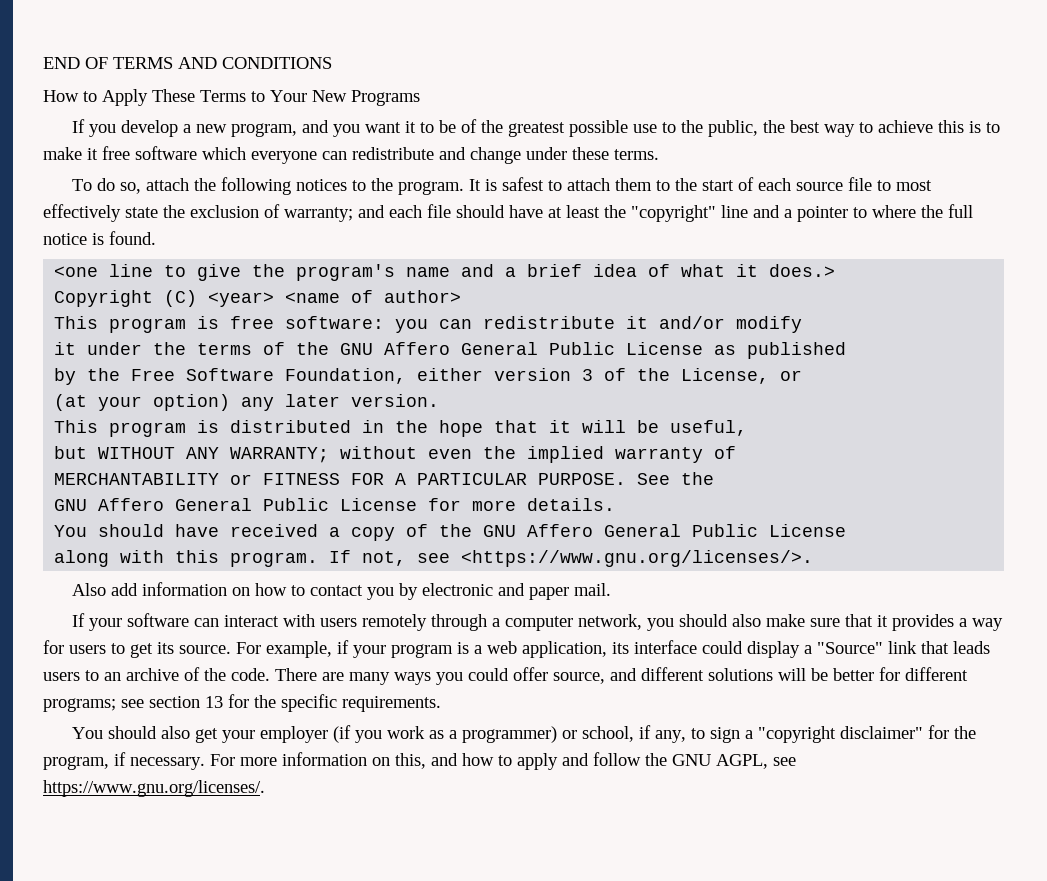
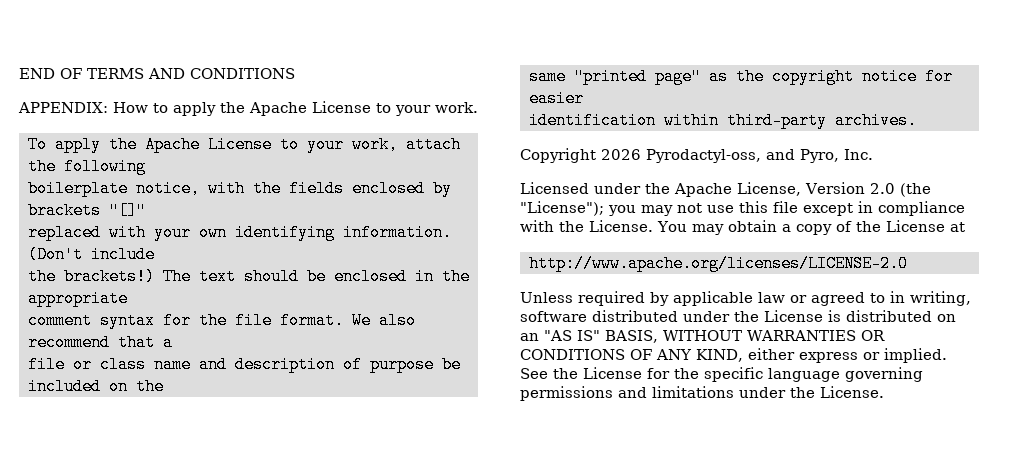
(332, 63) none -> [18,102,108,113] APPENDIX:
[102,89,420,106] [72,119,1001,137] [43,146,659,164] [72,177,933,195] [43,204,973,222] [43,231,156,245] [54,264,836,281] [54,290,462,307] [54,316,803,333] [54,342,847,359] [54,368,803,385] [54,394,440,411] [54,420,748,437] [54,446,737,463] [54,472,715,485] [54,498,616,511] [54,524,847,541] [54,550,814,567] [72,582,612,600] [72,613,1004,631] [43,640,990,658] [43,667,968,685] [43,694,441,712] [72,725,977,743] [43,752,796,770] [43,780,265,797] Apply These Terms to Your New Programs // If you develop a new program, and you want it to be of the greatest possible use to the public, the best way to achieve this is to make it free software which everyone can redistribute and change under these terms. // To do so, attach the following notices to the program. It is safest to attach them to the start of each source file to most effectively state the exclusion of warranty; and each file should have at least the "copyright" line and a pointer to where the full notice is found. // <one line to give the program's name and a brief idea of what it does.> // Copyright (C) <year> <name of author> // This program is free software: you can redistribute it and/or modify // it under the terms of the GNU Affero General Public License as published // by the Free Software Foundation, either version 3 of the License, or // (at your option) any later version. // This program is distributed in the hope that it will be useful, // but WITHOUT ANY WARRANTY; without even the implied warranty of // MERCHANTABILITY or FITNESS FOR A PARTICULAR PURPOSE. See the // GNU Affero General Public License for more details. // You should have received a copy of the GNU Affero General Public License // along with this program. If not, see <https://www.gnu.org/licenses/>. // Also add information on how to contact you by electronic and paper mail. // If your software can interact with users remotely through a computer network, you should also make sure that it provides a way for users to get its source. For example, if your program is a web application, its interface could display a "Source" link that leads users to an archive of the code. There are many ways you could offer source, and different solutions will be better for different programs; see section 13 for the specific requirements. // You should also get your employer (if you work as a programmer) or school, if any, to sign a "copyright disclaimer" for the program, if necessary. For more information on this, and how to apply and follow the GNU AGPL, see https://www.gnu.org/licenses/. -> [173,101,478,116] [28,136,461,153] [28,158,146,175] [28,180,452,197] [28,202,146,219] [28,224,452,241] [28,246,155,263] [28,268,470,285] [28,290,128,307] [28,312,416,329] [28,334,173,351] [28,356,461,373] [28,378,164,395] [529,68,953,85] [529,90,584,107] [529,112,917,129] [520,148,873,163] [520,182,931,197] [520,201,965,216] [520,220,965,235] [529,255,908,272] [520,291,971,306] [520,310,956,322] [520,330,885,343] [520,348,947,363] [520,367,923,382] [520,386,884,401] apply the Apache License to your work. // To apply the Apache License to your work, attach the following // boilerplate notice, with the fields enclosed by brackets "[]" // replaced with your own identifying information. (Don't include // the brackets!) The text should be enclosed in the appropriate // comment syntax for the file format. We also recommend that a // file or class name and description of purpose be included on the // same "printed page" as the copyright notice for easier // identification within third-party archives. // Copyright 2026 Pyrodactyl-oss, and Pyro, Inc. // Licensed under the Apache License, Version 2.0 (the "License"); you may not use this file except in compliance with the License. You may obtain a copy of the License at // http://www.apache.org/licenses/LICENSE-2.0 // Unless required by applicable law or agreed to in writing, software distributed under the License is distributed on an "AS IS" BASIS, WITHOUT WARRANTIES OR CONDITIONS OF ANY KIND, either express or implied. See the License for the specific language governing permissions and limitations under the License.

